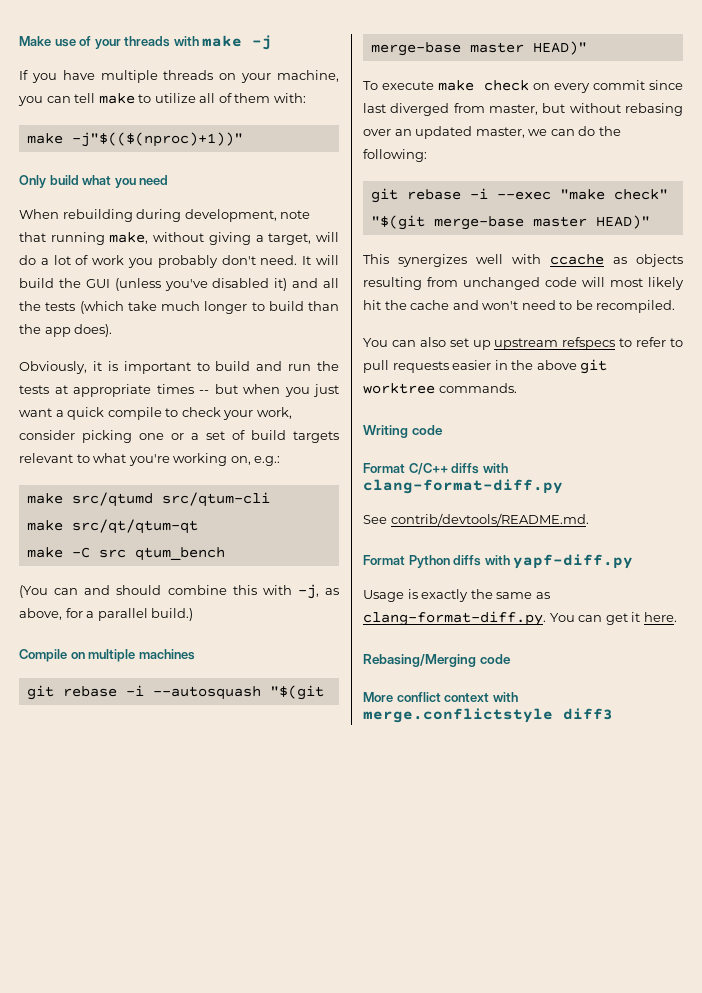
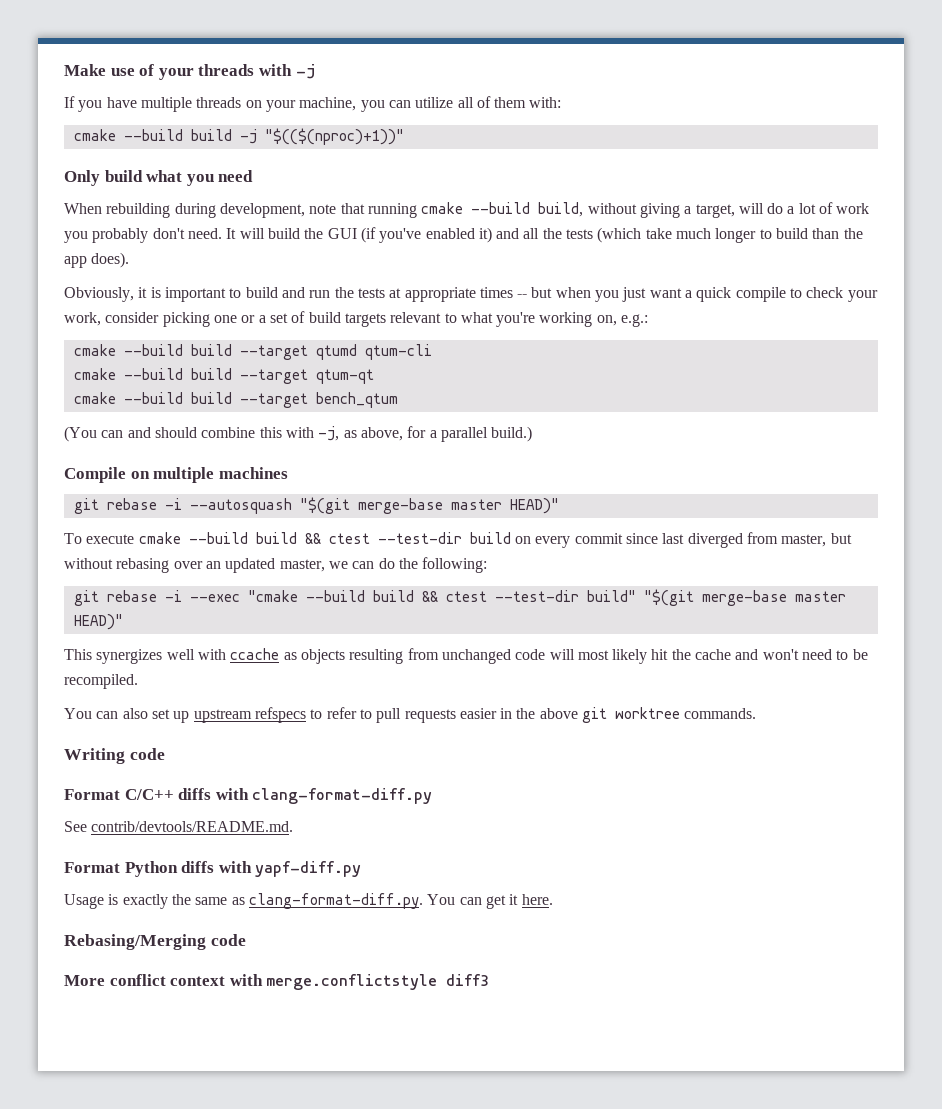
[202,35,243,47] make -> (292, 70) none
[74,93,152,104] tell make to -> (411, 104) none
[26,132,243,147] make -j"$(($(nproc)+1))" -> [73,128,404,145] cmake --build build -j "$(($(nproc)+1))"
[109,232,149,244] make, -> [421,202,584,217] cmake --build build,
[114,278,270,291] (unless you've disabled -> [360,227,475,243] (if you've enabled
[26,492,270,507] [26,519,198,534] [26,547,225,561] make src/qtumd src/qtum-cli // make src/qt/qtum-qt // make -C src qtum_bench -> [73,344,432,360] [73,368,374,384] [73,392,398,408] cmake --build build --target qtumd qtum-cli // cmake --build build --target qtum-qt // cmake --build build --target bench_qtum
[437,80,530,91] make check -> [138,532,511,544] cmake --build build && ctest --test-dir build
[559,189,668,200] "make check" -> [247,590,636,602] "cmake --build build && ctest --test-dir build"

